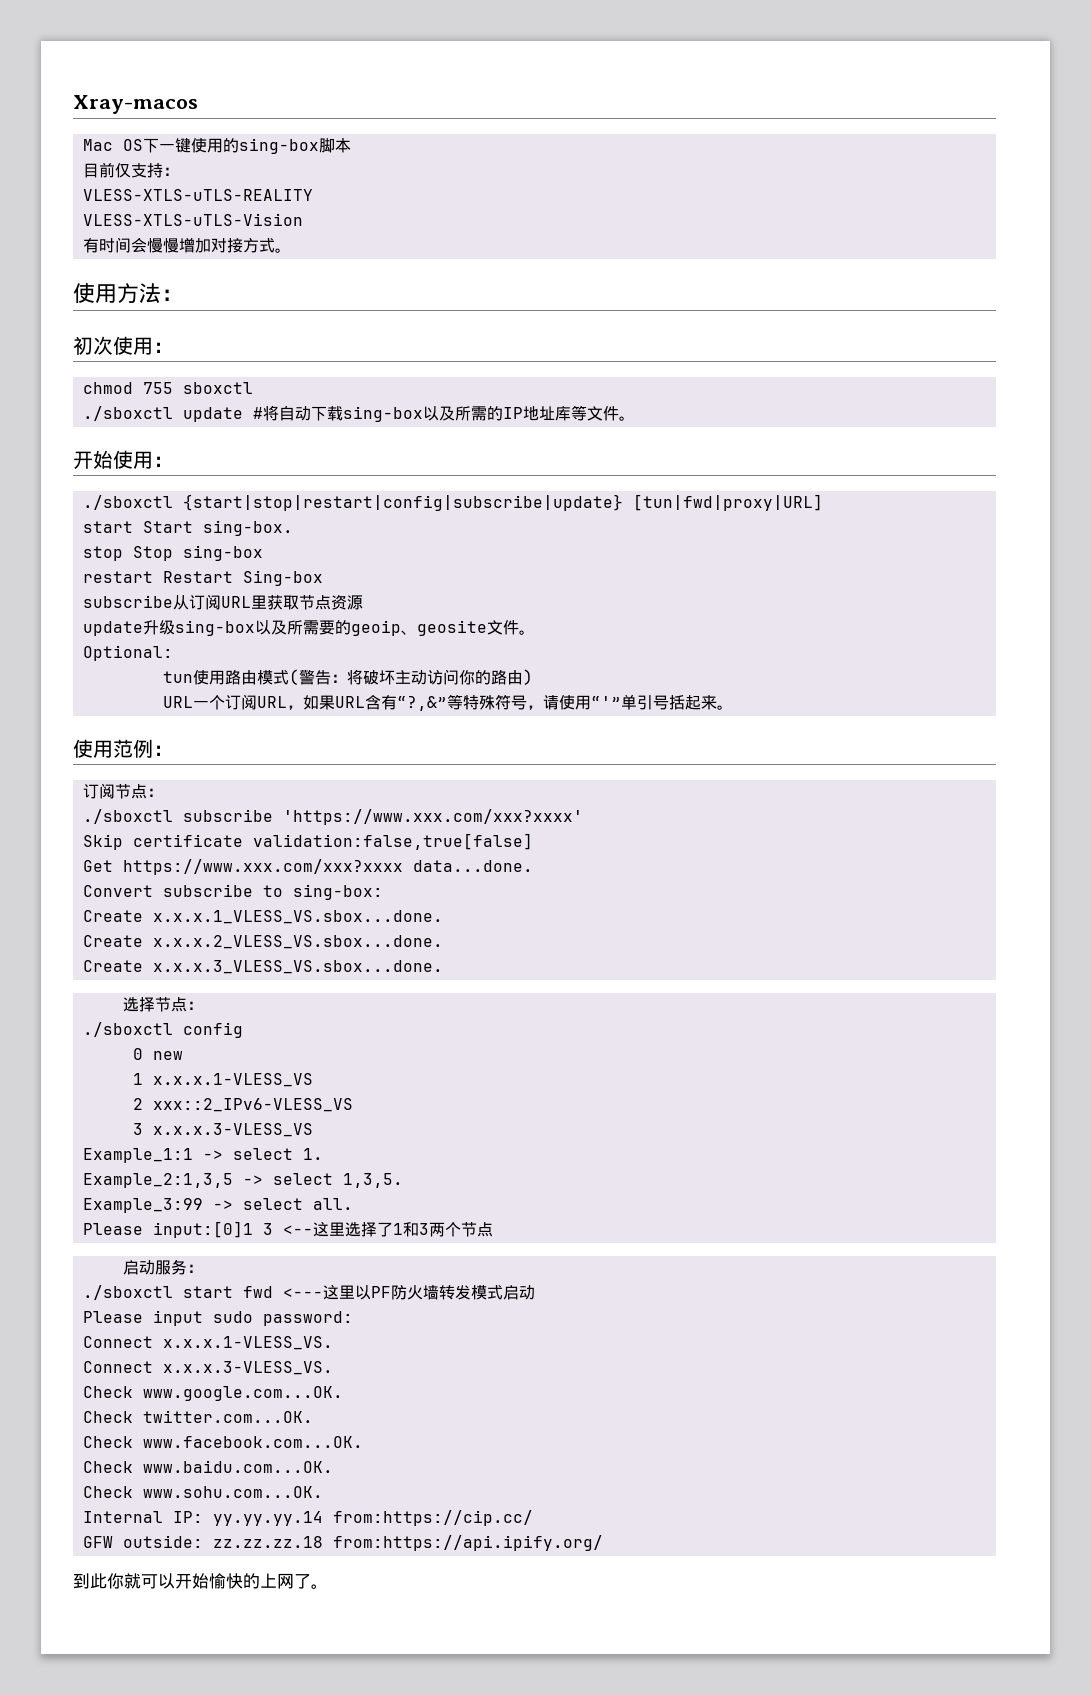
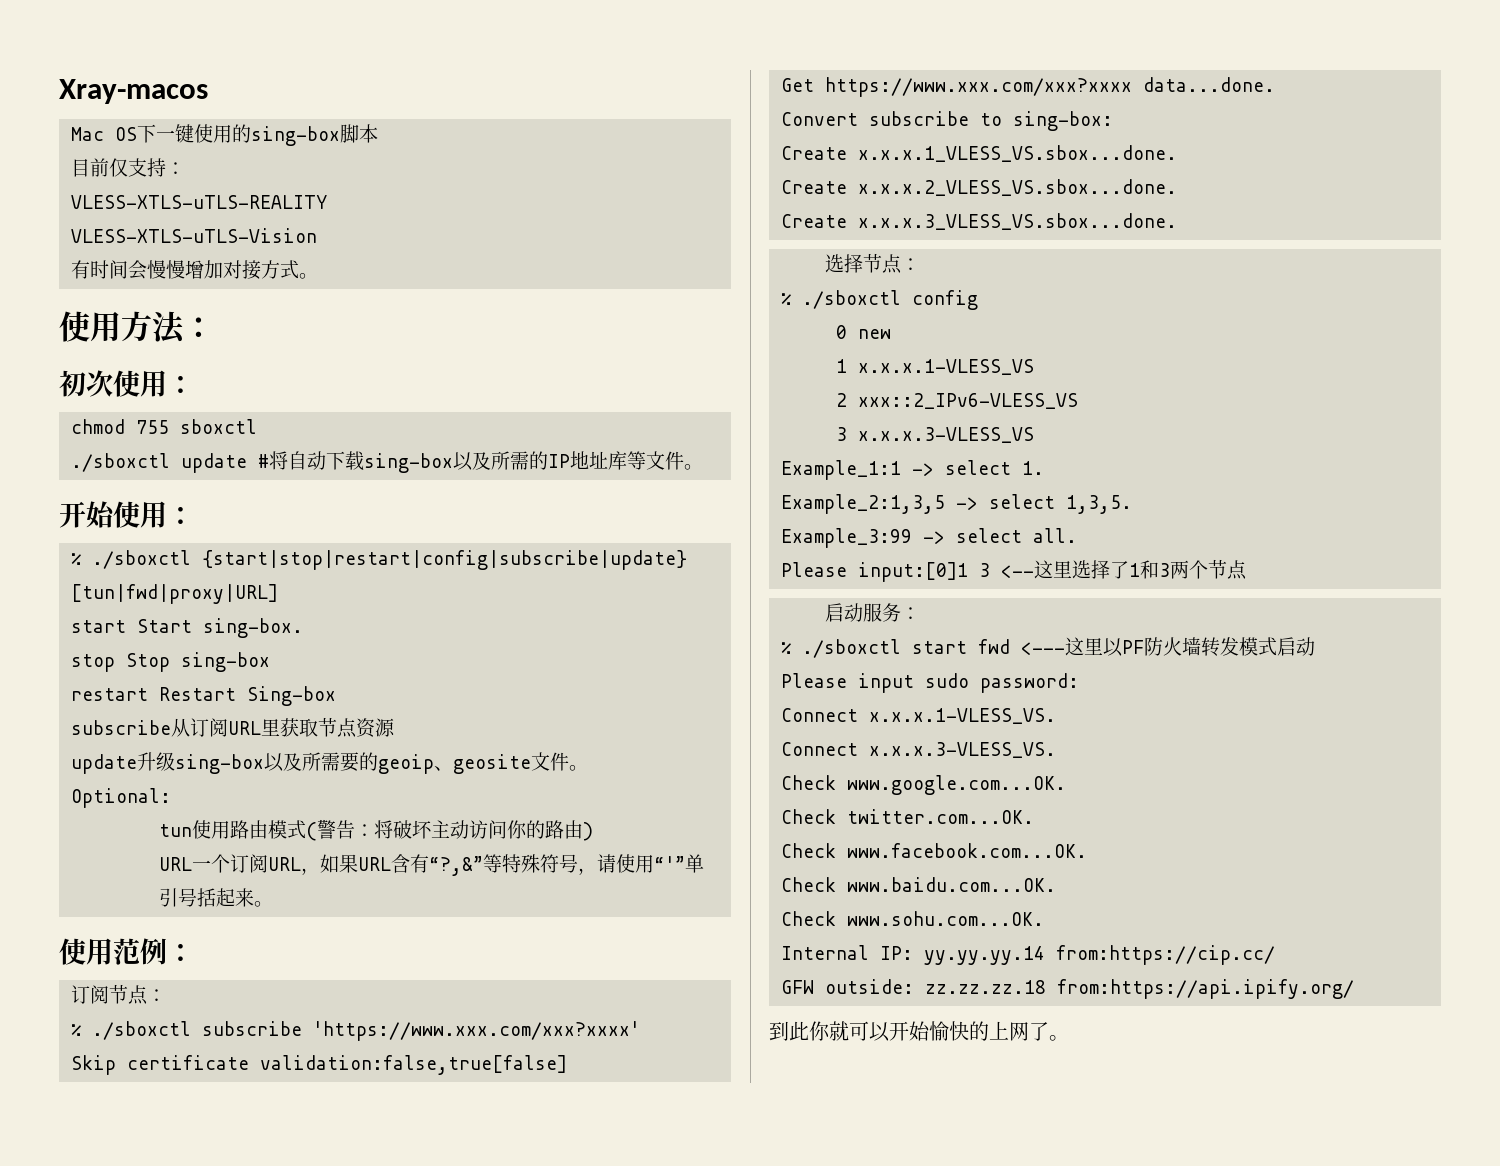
(173, 461) none -> [71,553,82,565] %
(164, 792) none -> [71,1024,82,1036] %
(204, 1005) none -> [781,293,792,305] %
(204, 1268) none -> [781,642,792,654] %

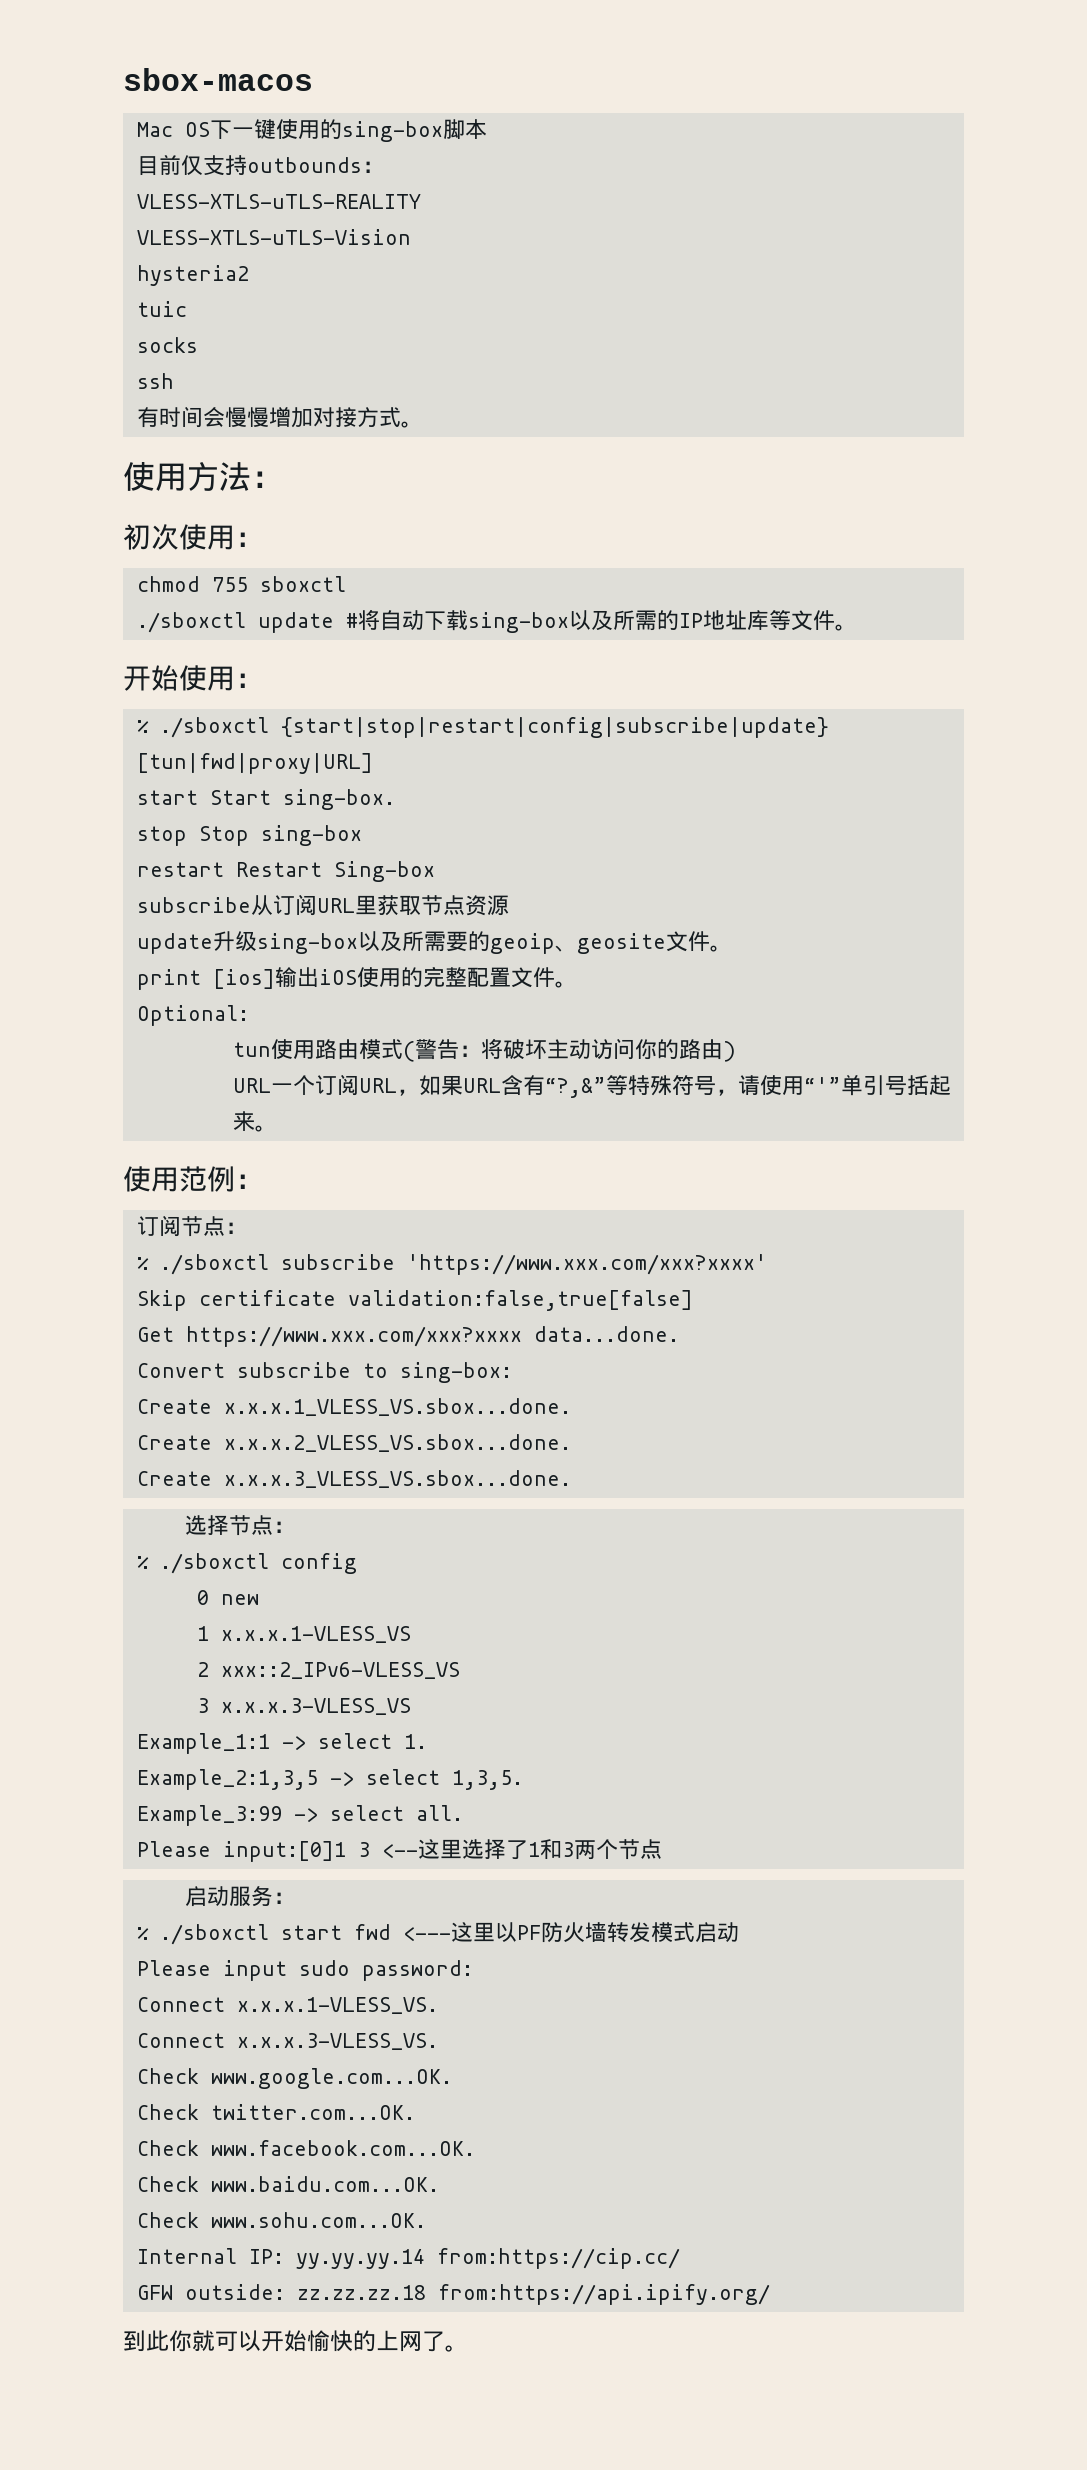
[59,79,208,104] Xray-macos -> [123,68,313,91] sbox-macos
(166, 167) none -> [246,157,362,173] outbounds
(317, 235) none -> [136,265,249,286] [136,301,187,317] [136,337,198,353] [136,373,174,389] // hysteria2 // tuic // socks // ssh
(588, 768) none -> [136,966,577,990] // print [ios]输出iOS使用的完整配置文件。

